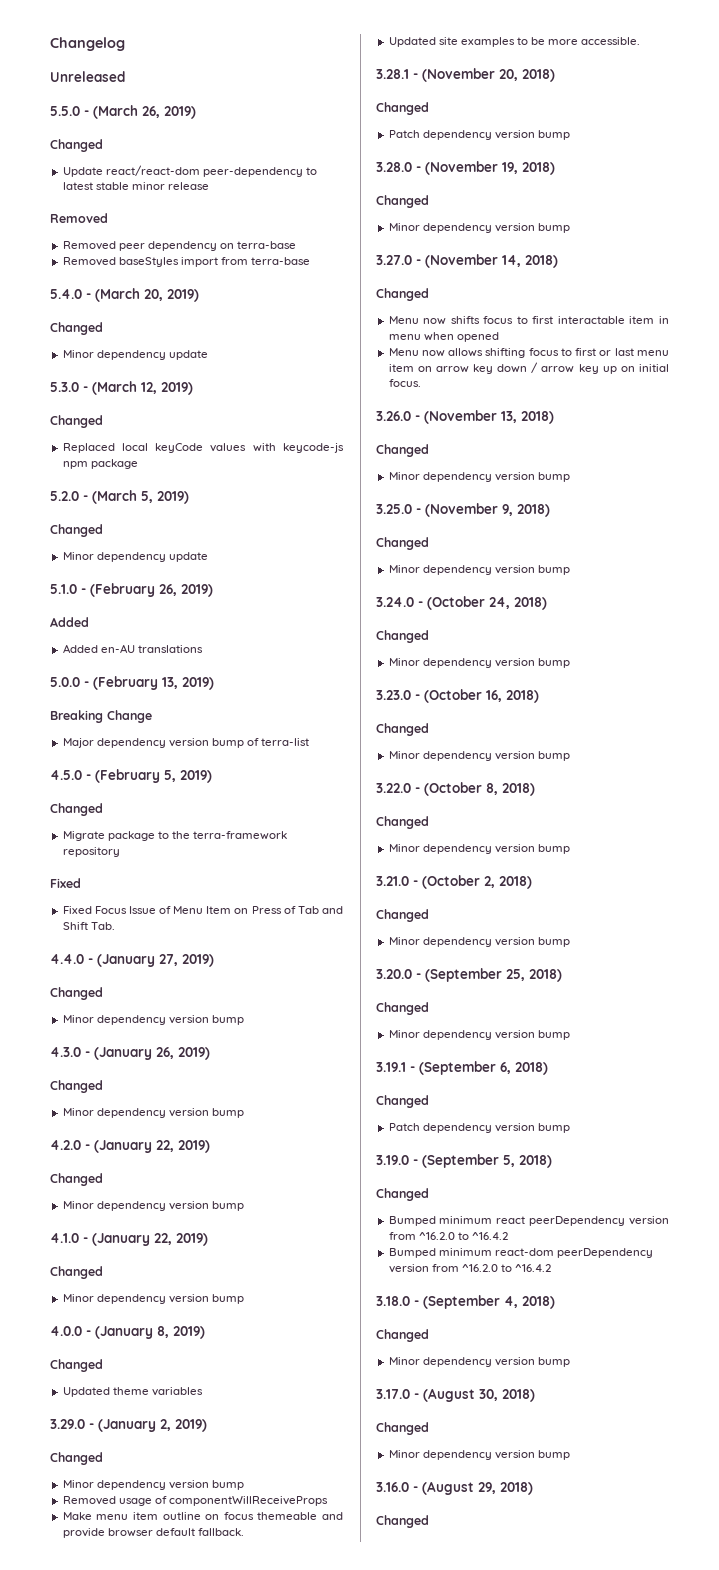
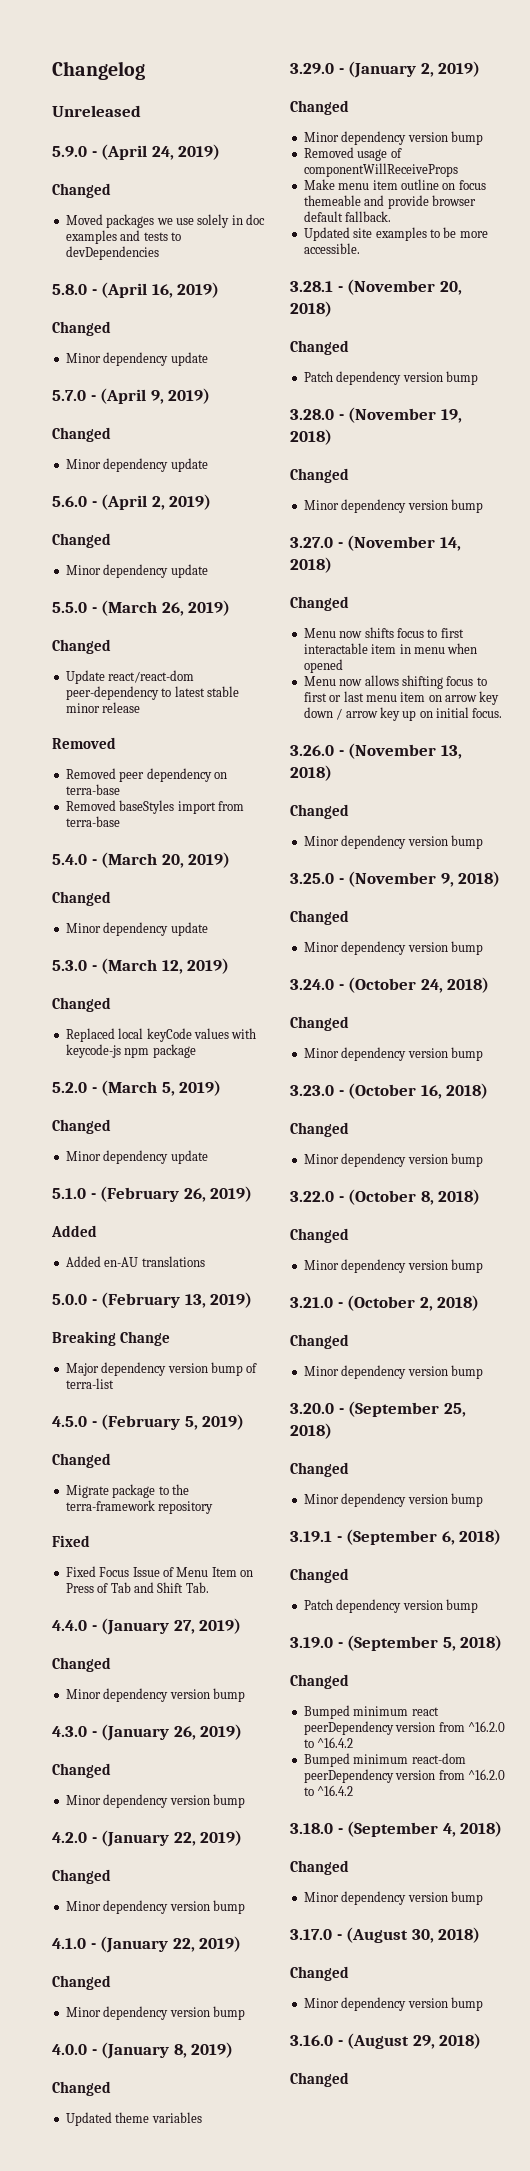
(125, 76) none -> [52,144,221,160] [52,183,111,198] [65,214,265,228] [65,230,181,244] [65,246,159,260] [52,282,220,298] [52,321,111,336] [65,352,208,366] [52,388,211,404] [52,427,111,442] [65,458,208,472] [52,494,212,510] [52,533,111,548] [65,564,208,578] // 5.9.0 - (April 24, 2019) // Changed // Moved packages we use solely in doc examples and tests to devDependencies // 5.8.0 - (April 16, 2019) // Changed // Minor dependency update // 5.7.0 - (April 9, 2019) // Changed // Minor dependency update // 5.6.0 - (April 2, 2019) // Changed // Minor dependency update

